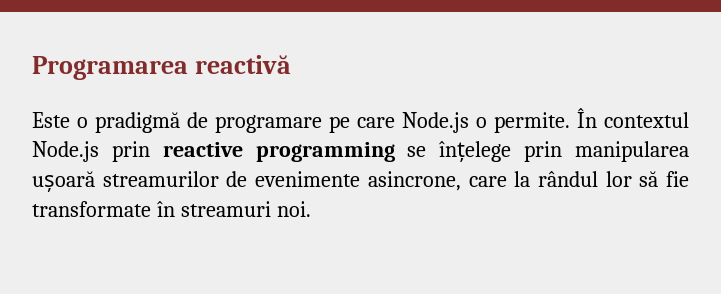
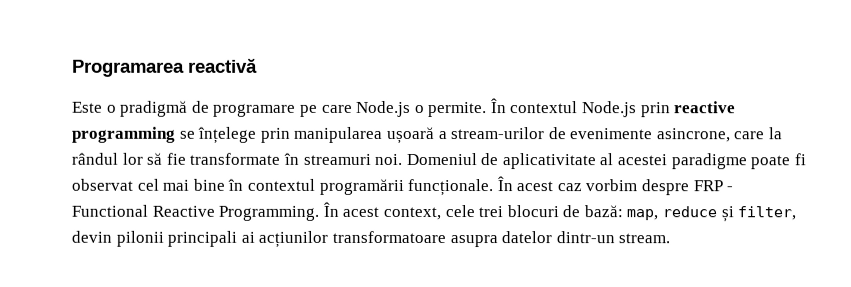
[102,171,219,187] streamurilor -> [438,127,546,140] a stream-urilor
(311, 209) none -> [405,152,806,170] [71,176,734,197] [71,201,797,223] [71,230,671,248] Domeniul de aplicativitate al acestei paradigme poate fi observat cel mai bine în contextul programării funcționale. În acest caz vorbim despre FRP - Functional Reactive Programming. În acest context, cele trei blocuri de bază: map, reduce și filter, devin pilonii principali ai acțiunilor transformatoare asupra datelor dintr-un stream.

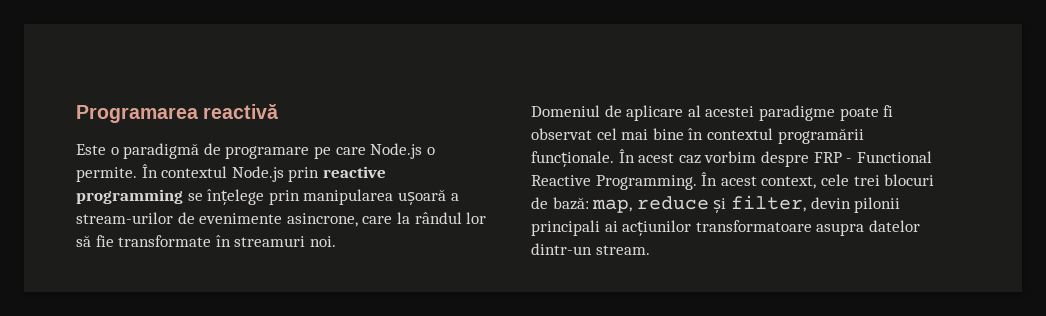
[120,100,189,117] pradigmă -> [123,143,200,159] paradigmă
(403, 159) none -> (336, 241) //
[501,153,596,170] aplicativitate -> [626,105,684,121] aplicare

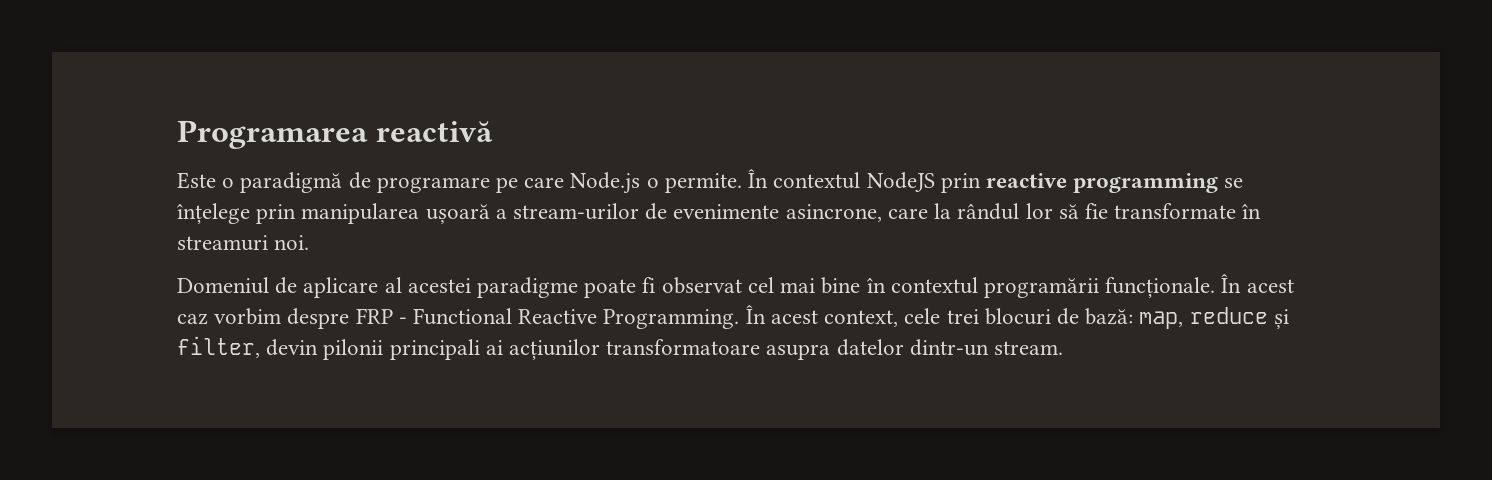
[231,166,284,182] Node.js -> [866,172,935,192] NodeJS

